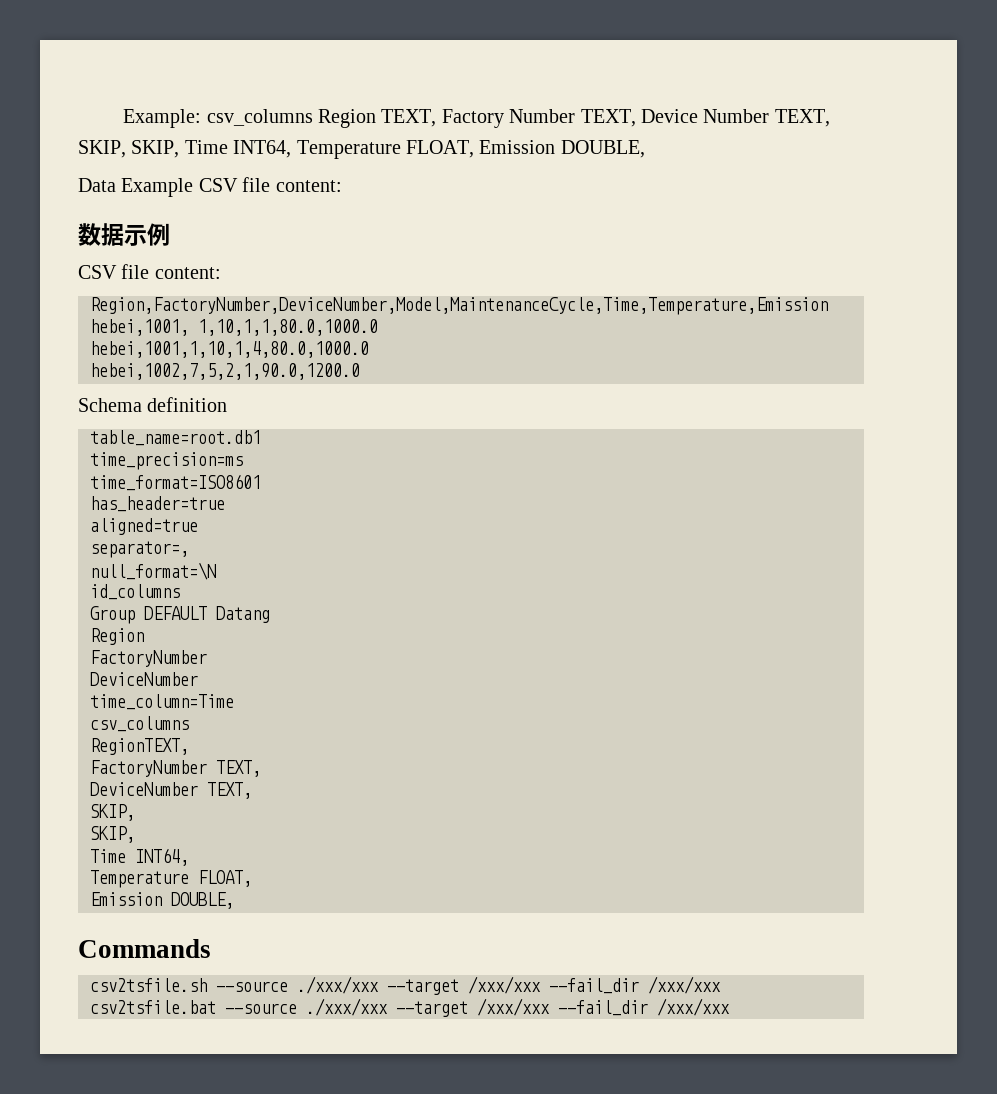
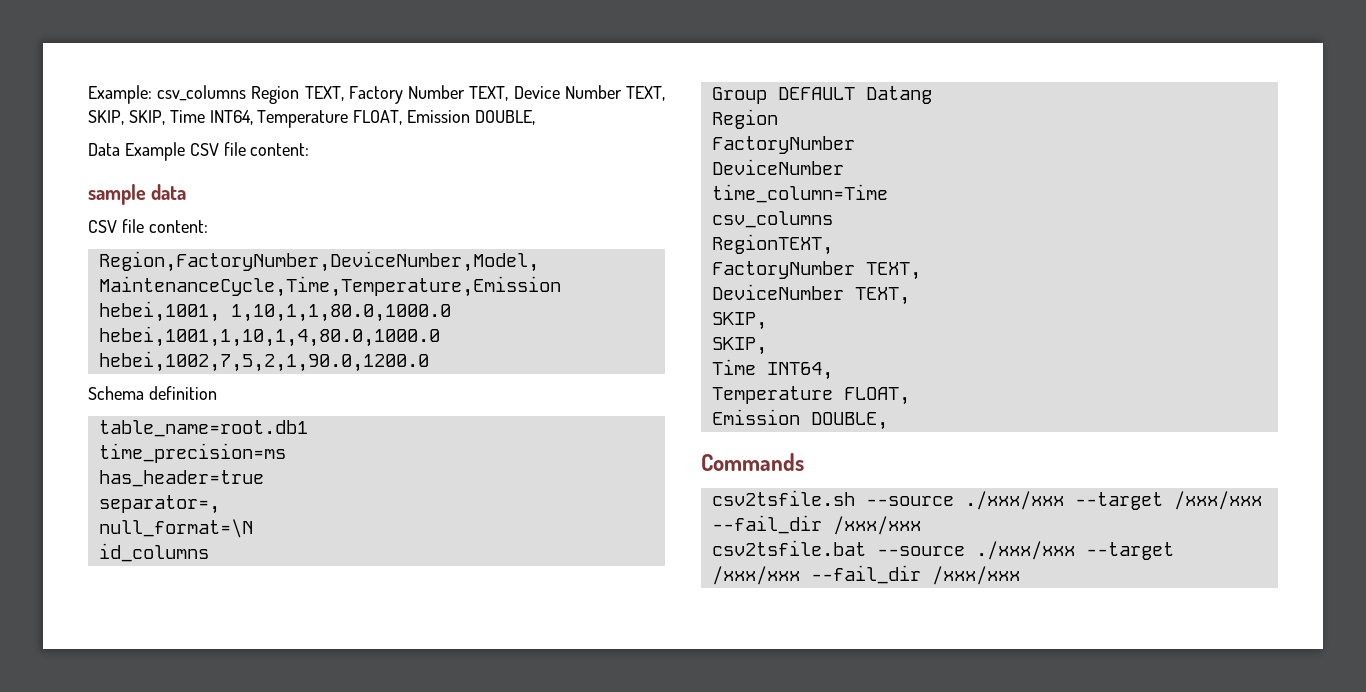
[78,223,170,246] 数据示例 -> [88,184,187,205] sample data
[90,474,261,491] // time_format=ISO8601 -> (286, 453) none
[90,518,198,535] // aligned=true -> (264, 478) none

